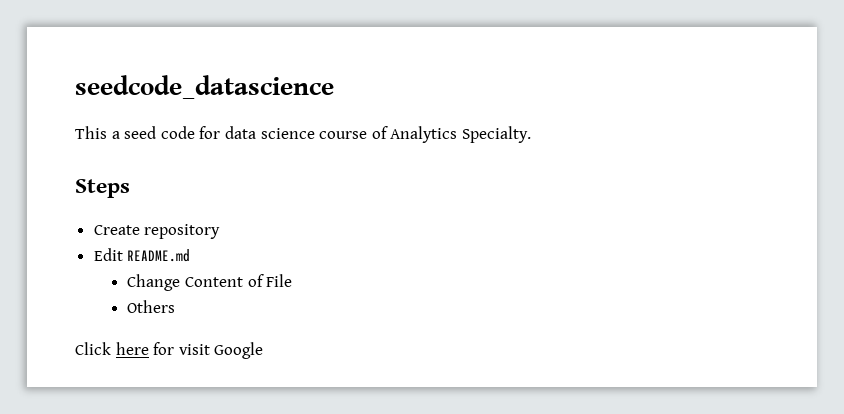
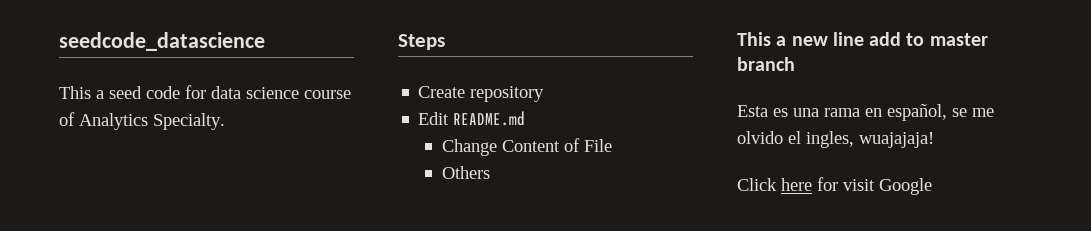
(176, 306) none -> [737,32,988,46] [737,57,795,71] [737,104,994,121] [737,131,934,148] // This a new line add to master branch // Esta es una rama en español, se me olvido el ingles, wuajajaja!

